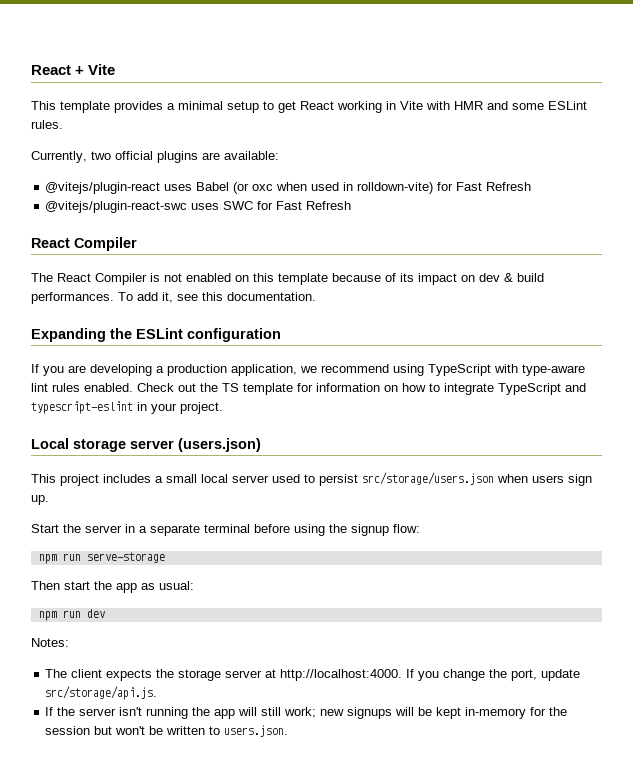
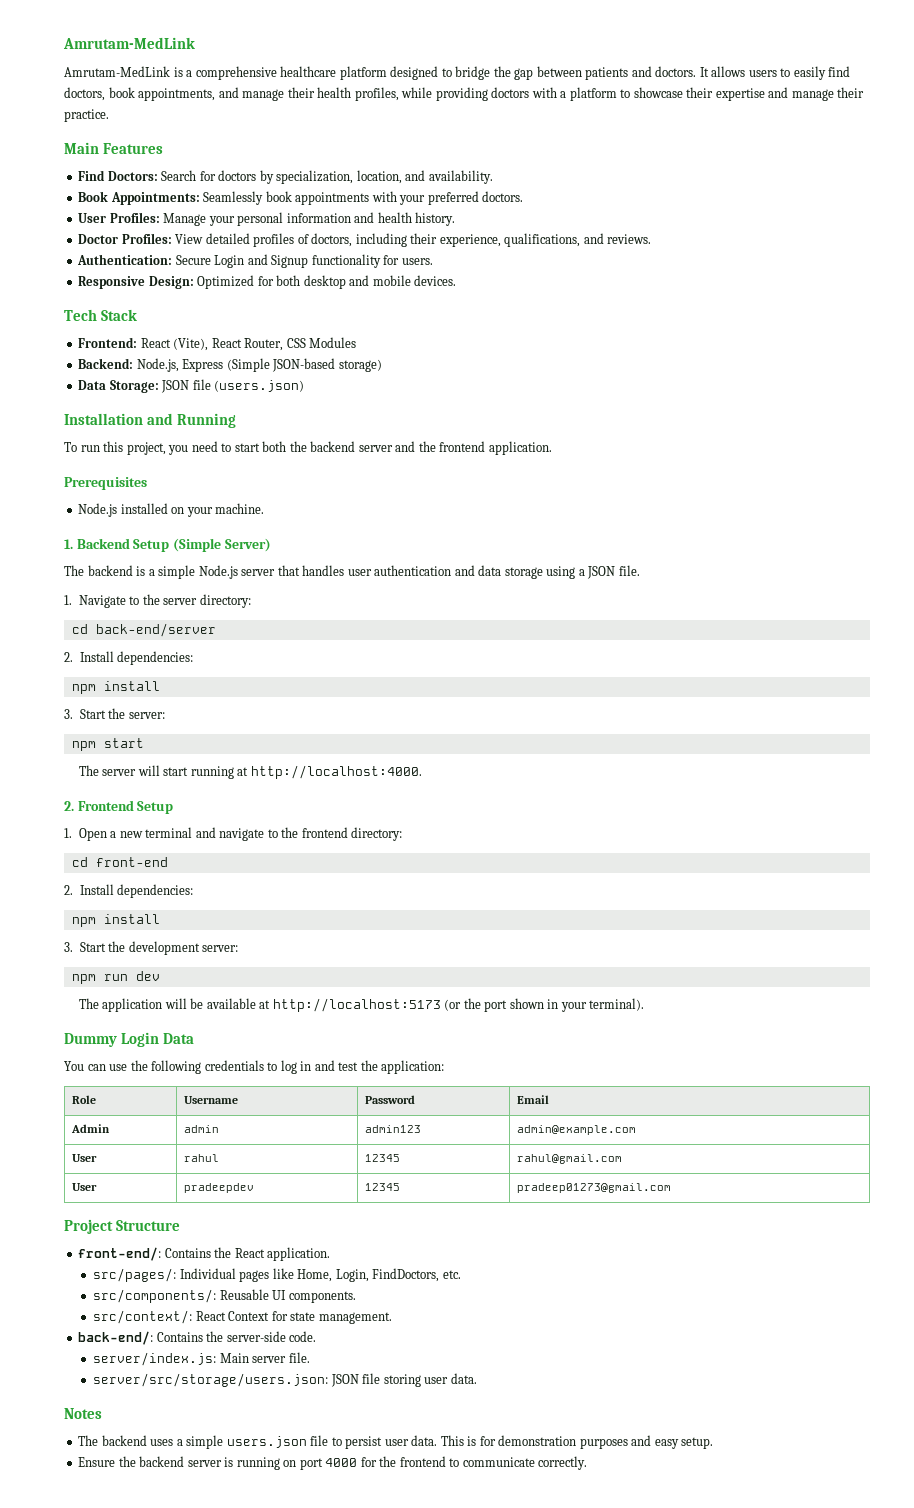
[31,64,116,75] [31,101,587,113] [31,120,63,129] [31,151,279,163] [45,182,532,194] [45,201,352,213] [31,237,137,251] [31,273,544,285] [31,292,316,304] [31,328,281,342] [31,364,585,376] [31,383,586,395] [31,401,223,414] [31,438,261,452] [31,472,592,486] [31,495,49,505] [31,524,420,536] [38,552,165,564] [31,581,194,593] [38,609,105,621] [31,638,69,647] [45,669,581,681] [45,686,158,700] [45,707,568,719] [45,725,289,737] React + Vite // This template provides a minimal setup to get React working in Vite with HMR and some ESLint rules. // Currently, two official plugins are available: // @vitejs/plugin-react uses Babel (or oxc when used in rolldown-vite) for Fast Refresh // @vitejs/plugin-react-swc uses SWC for Fast Refresh // React Compiler // The React Compiler is not enabled on this template because of its impact on dev & build performances. To add it, see this documentation. // Expanding the ESLint configuration // If you are developing a production application, we recommend using TypeScript with type-aware lint rules enabled. Check out the TS template for information on how to integrate TypeScript and typescript-eslint in your project. // Local storage server (users.json) // This project includes a small local server used to persist src/storage/users.json when users sign up. // Start the server in a separate terminal before using the signup flow: // npm run serve-storage // Then start the app as usual: // npm run dev // Notes: // The client expects the storage server at http://localhost:4000. If you change the port, update src/storage/api.js. // If the server isn't running the app will still work; new signups will be kept in-memory for the session but won't be written to users.json. -> [63,37,195,49] [64,66,851,80] [64,87,865,101] [64,109,109,122] [64,142,163,154] [78,170,493,184] [78,191,524,205] [78,212,456,226] [78,233,652,247] [77,254,433,268] [78,275,457,289] [64,309,137,321] [78,337,357,351] [78,358,382,372] [78,379,305,393] [64,413,236,428] [64,441,552,455] [64,477,147,490] [78,503,265,517] [64,538,271,552] [64,565,640,579] [64,594,251,608] [71,623,216,637] [64,651,194,665] [71,681,160,694] [64,708,165,719] [71,738,144,751] [78,765,422,779] [64,800,174,814] [64,827,403,841] [71,857,168,867] [64,884,194,898] [71,914,160,927] [64,941,239,955] [71,971,160,984] [78,998,645,1012] [64,1032,194,1047] [64,1060,445,1074] [71,1095,96,1104] [183,1096,238,1104] [364,1095,415,1104] [516,1095,549,1104] [70,1124,110,1133] [183,1125,219,1133] [364,1125,421,1133] [516,1125,636,1135] [71,1154,97,1162] [183,1154,219,1162] [364,1154,400,1162] [516,1154,622,1164] [71,1183,97,1191] [183,1183,254,1193] [364,1183,400,1191] [516,1183,671,1193] [64,1219,180,1234] [78,1247,331,1261] [93,1268,461,1282] [93,1289,356,1303] [93,1310,392,1324] [78,1331,317,1345] [93,1352,310,1366] [93,1373,477,1387] [64,1408,102,1419] [78,1435,714,1449] [78,1456,588,1470] Amrutam-MedLink // Amrutam-MedLink is a comprehensive healthcare platform designed to bridge the gap between patients and doctors. It allows users to easily find doctors, book appointments, and manage their health profiles, while providing doctors with a platform to showcase their expertise and manage their practice. // Main Features // Find Doctors: Search for doctors by specialization, location, and availability. // Book Appointments: Seamlessly book appointments with your preferred doctors. // User Profiles: Manage your personal information and health history. // Doctor Profiles: View detailed profiles of doctors, including their experience, qualifications, and reviews. // Authentication: Secure Login and Signup functionality for users. // Responsive Design: Optimized for both desktop and mobile devices. // Tech Stack // Frontend: React (Vite), React Router, CSS Modules // Backend: Node.js, Express (Simple JSON-based storage) // Data Storage: JSON file (users.json) // Installation and Running // To run this project, you need to start both the backend server and the frontend application. // Prerequisites // Node.js installed on your machine. // 1. Backend Setup (Simple Server) // The backend is a simple Node.js server that handles user authentication and data storage using a JSON file. // 1. Navigate to the server directory: // cd back-end/server // 2. Install dependencies: // npm install // 3. Start the server: // npm start // The server will start running at http://localhost:4000. // 2. Frontend Setup // 1. Open a new terminal and navigate to the frontend directory: // cd front-end // 2. Install dependencies: // npm install // 3. Start the development server: // npm run dev // The application will be available at http://localhost:5173 (or the port shown in your terminal). // Dummy Login Data // You can use the following credentials to log in and test the application: // Role | Username | Password | Email // Admin | admin | admin123 | admin@example.com // User | rahul | 12345 | rahul@gmail.com // User | pradeepdev | 12345 | pradeep01273@gmail.com // Project Structure // front-end/: Contains the React application. // src/pages/: Individual pages like Home, Login, FindDoctors, etc. // src/components/: Reusable UI components. // src/context/: React Context for state management. // back-end/: Contains the server-side code. // server/index.js: Main server file. // server/src/storage/users.json: JSON file storing user data. // Notes // The backend uses a simple users.json file to persist user data. This is for demonstration purposes and easy setup. // Ensure the backend server is running on port 4000 for the frontend to communicate correctly.

